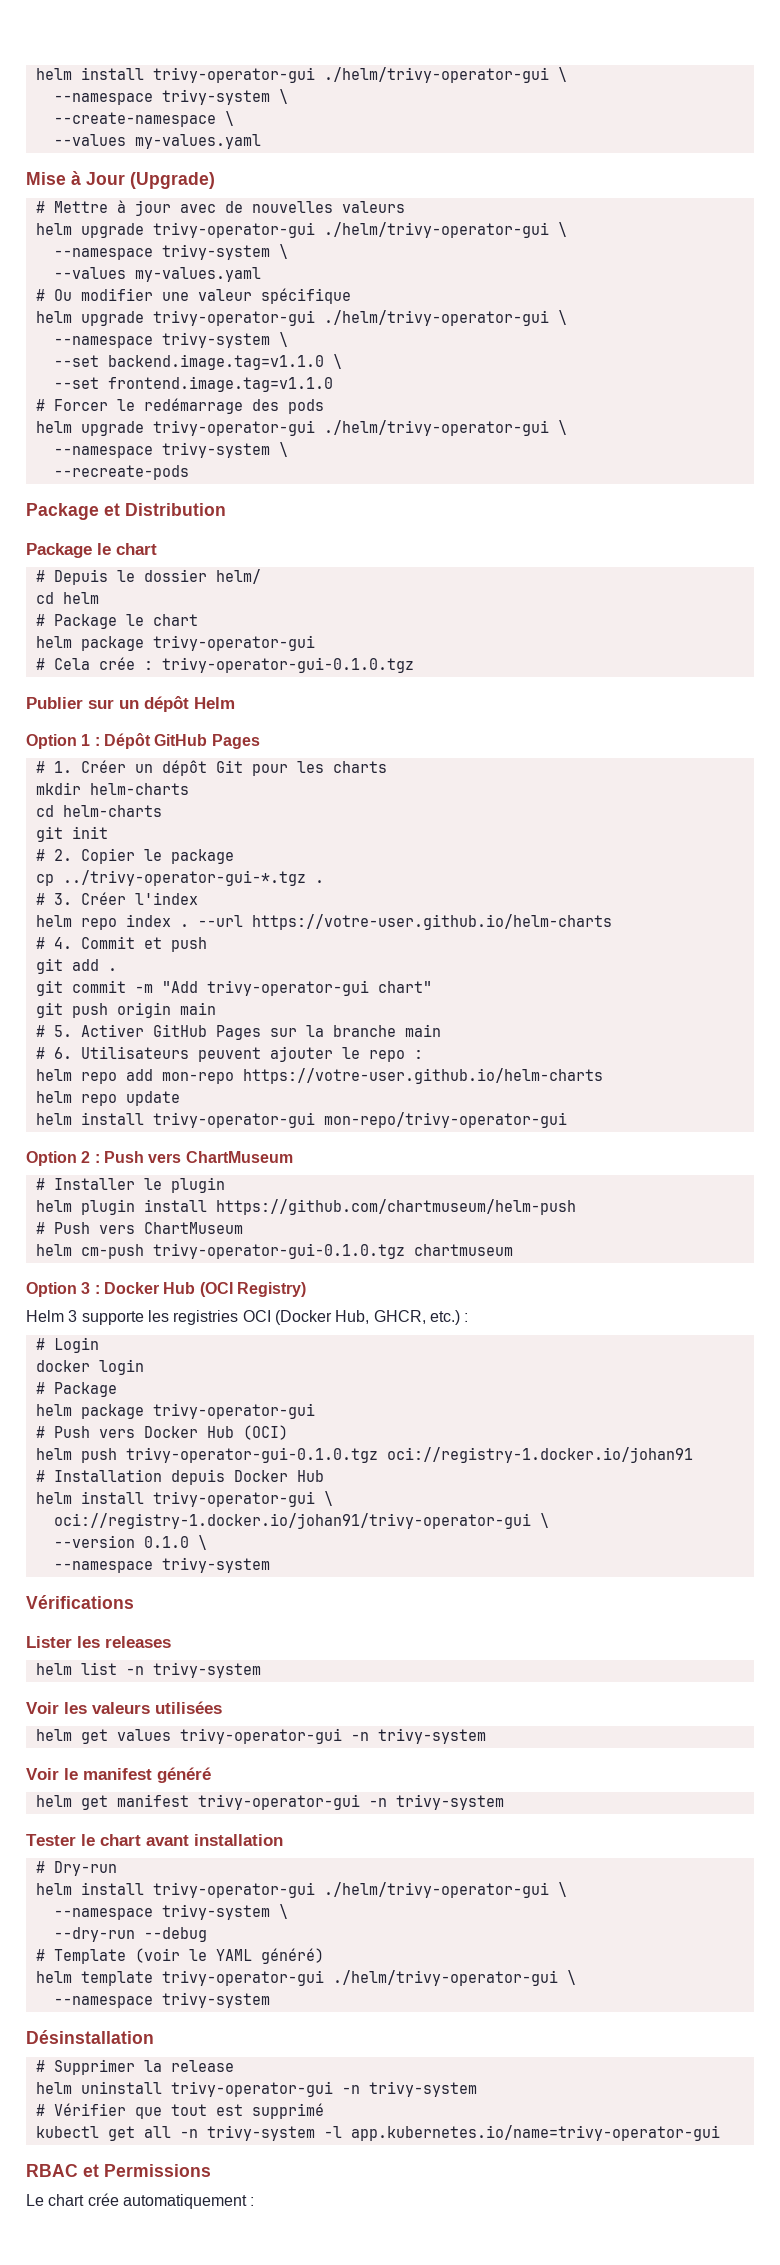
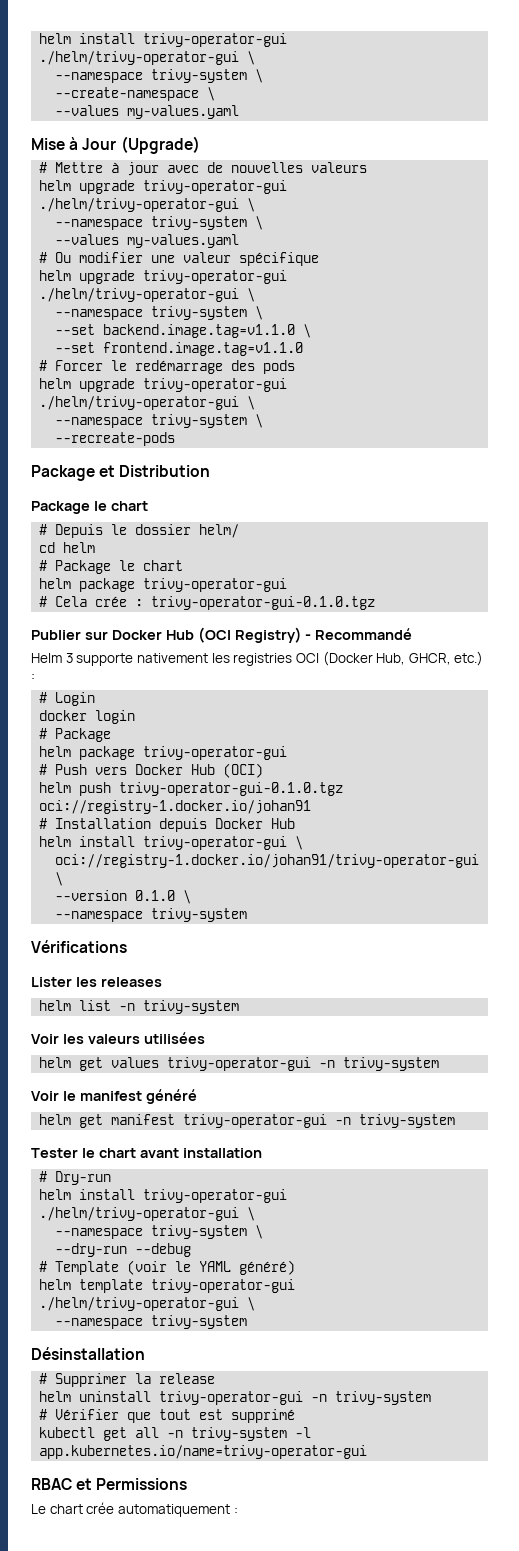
[119,696,235,712] [26,733,260,749] [35,760,387,776] [35,782,189,795] [35,805,162,817] [35,826,108,842] [35,848,234,864] [35,870,324,886] [35,892,198,905] [35,914,612,930] [35,936,207,952] [35,958,117,974] [35,980,432,996] [35,1002,216,1018] [35,1024,441,1040] [35,1046,423,1062] [35,1068,603,1084] [35,1091,180,1106] [35,1112,567,1128] [26,1151,293,1166] [35,1177,225,1193] [35,1199,576,1215] [35,1222,243,1234] [35,1243,513,1259] [26,1282,100,1297] un dépôt Helm // Option 1 : Dépôt GitHub Pages // # 1. Créer un dépôt Git pour les charts // mkdir helm-charts // cd helm-charts // git init // # 2. Copier le package // cp ../trivy-operator-gui-*.tgz . // # 3. Créer l'index // helm repo index . --url https://votre-user.github.io/helm-charts // # 4. Commit et push // git add . // git commit -m "Add trivy-operator-gui chart" // git push origin main // # 5. Activer GitHub Pages sur la branche main // # 6. Utilisateurs peuvent ajouter le repo : // helm repo add mon-repo https://votre-user.github.io/helm-charts // helm repo update // helm install trivy-operator-gui mon-repo/trivy-operator-gui // Option 2 : Push vers ChartMuseum // # Installer le plugin // helm plugin install https://github.com/chartmuseum/helm-push // # Push vers ChartMuseum // helm cm-push trivy-operator-gui-0.1.0.tgz chartmuseum // Option 3 : -> (108, 635) none
(306, 1289) none -> [305,628,413,640] - Recommandé
(144, 1318) none -> [136,653,208,663] nativement

